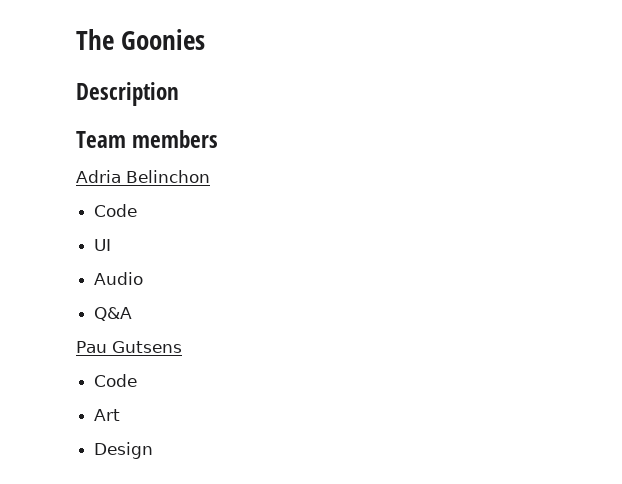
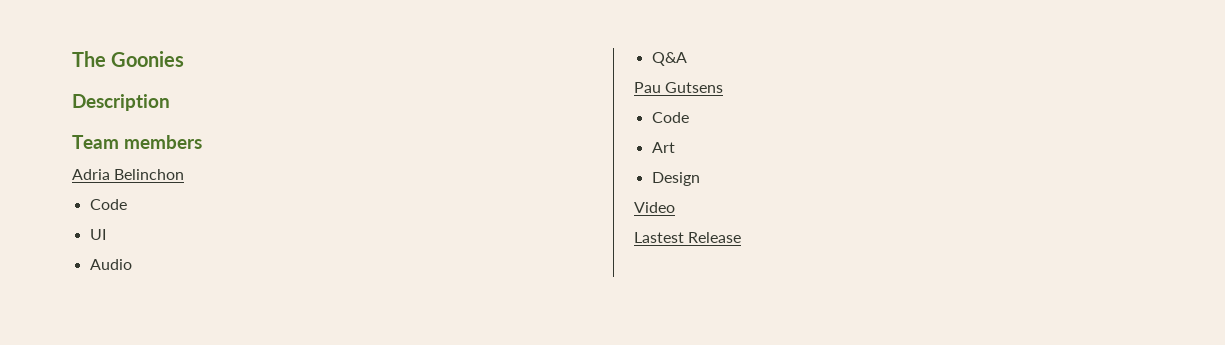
(154, 450) none -> [634,202,675,213] [634,232,742,243] // Video // Lastest Release

